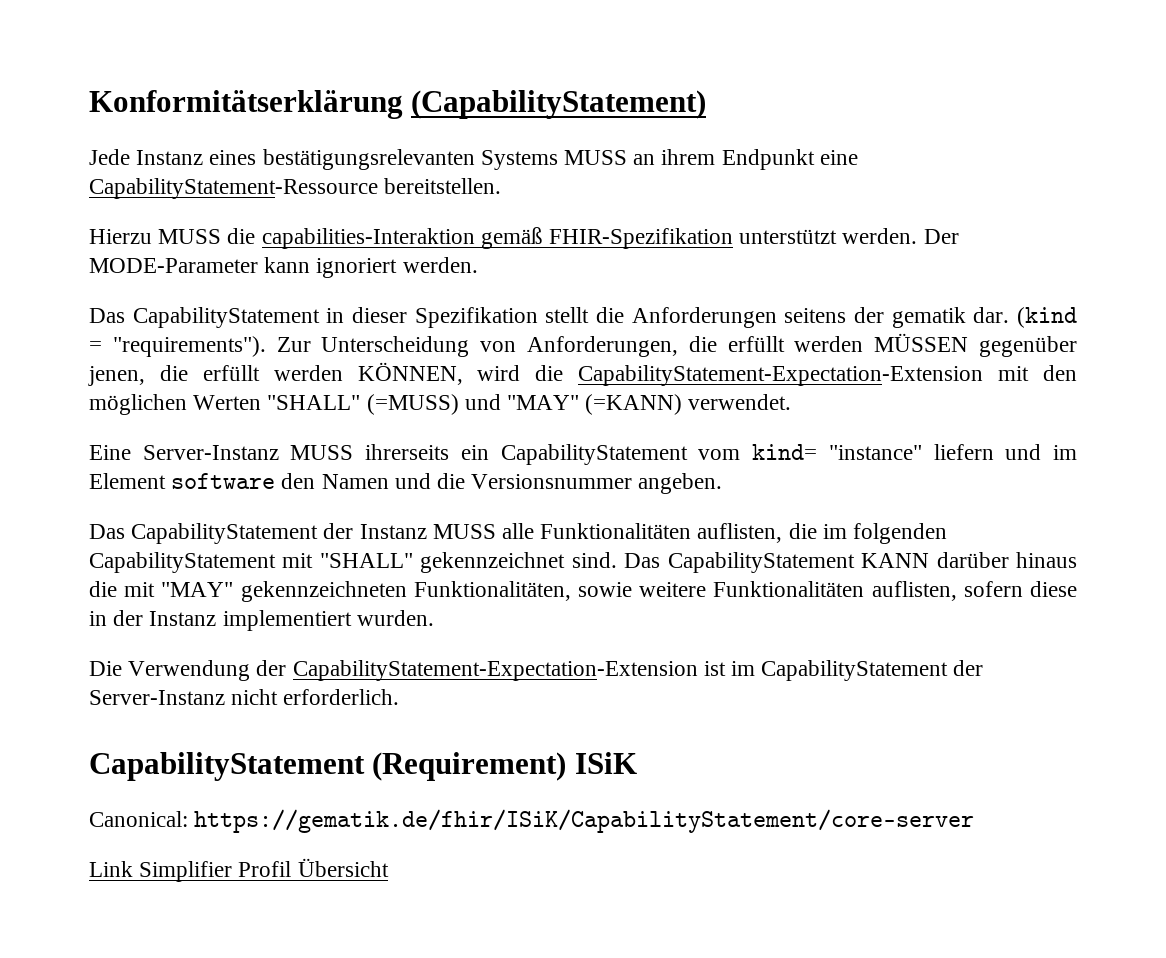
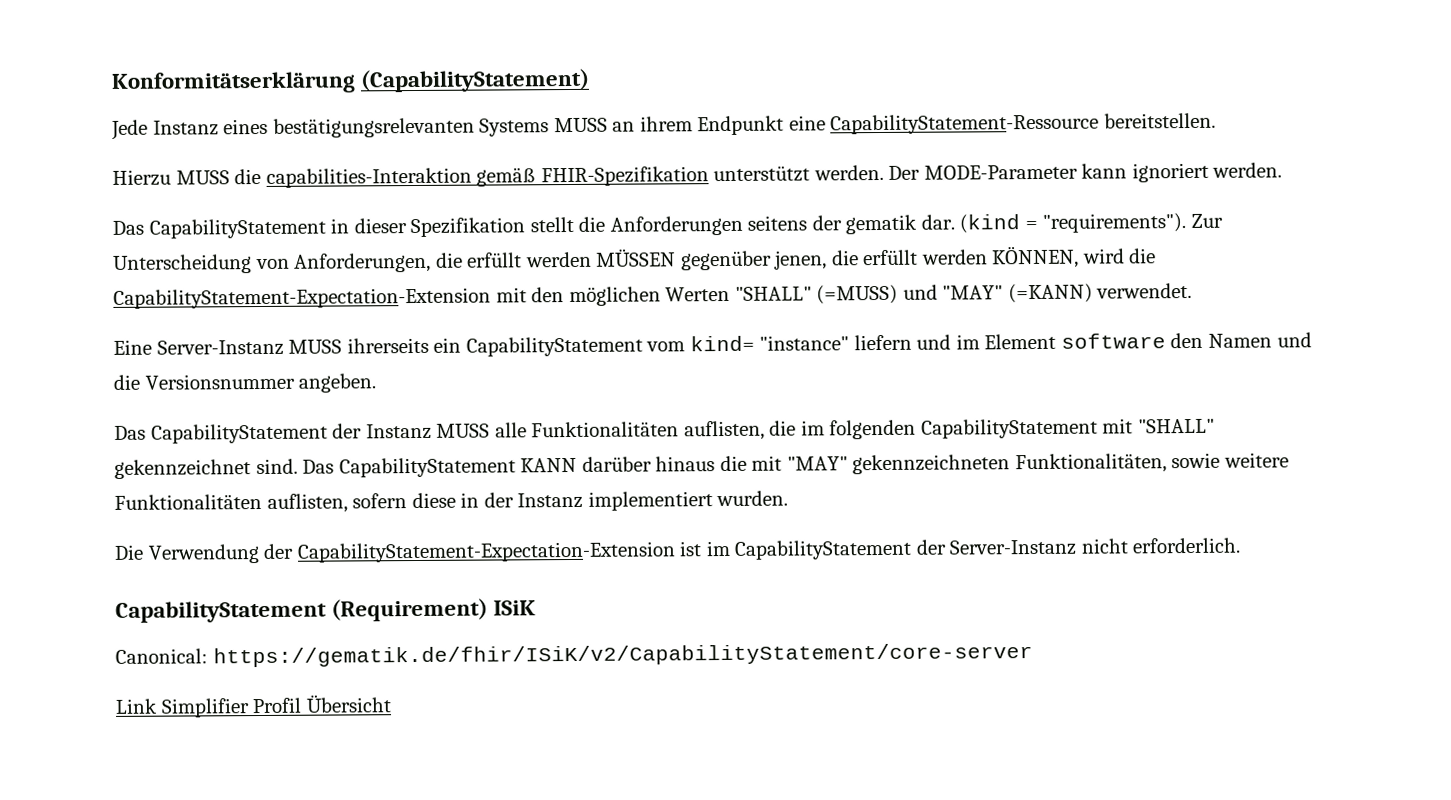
[194,809,975,833] https://gematik.de/fhir/ISiK/CapabilityStatement/core-server -> [212,643,1033,668] https://gematik.de/fhir/ISiK/v2/CapabilityStatement/core-server

